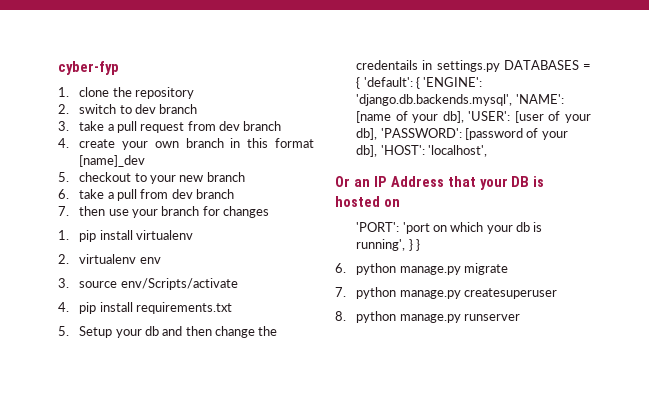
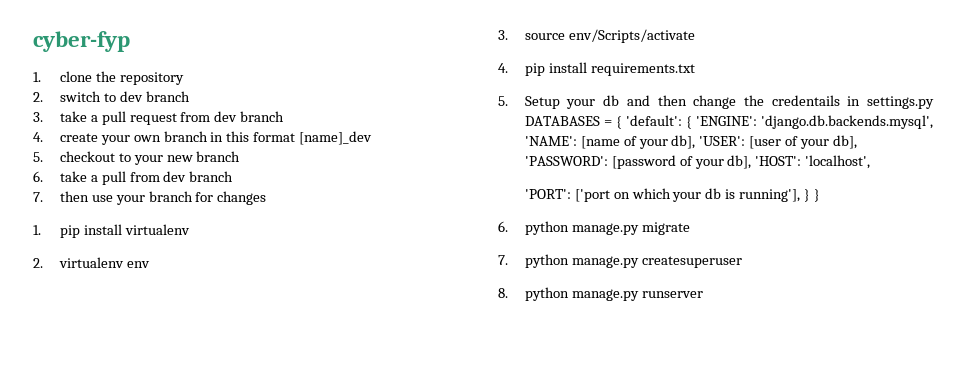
[335,176,545,190] [335,196,400,207] // Or an IP Address that your DB is hosted on -> (871, 162) none
[402,222,430,234] 'port -> [574,189,610,202] ['port
[356,239,406,251] running', -> [739,189,801,202] running'],

